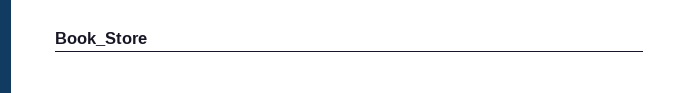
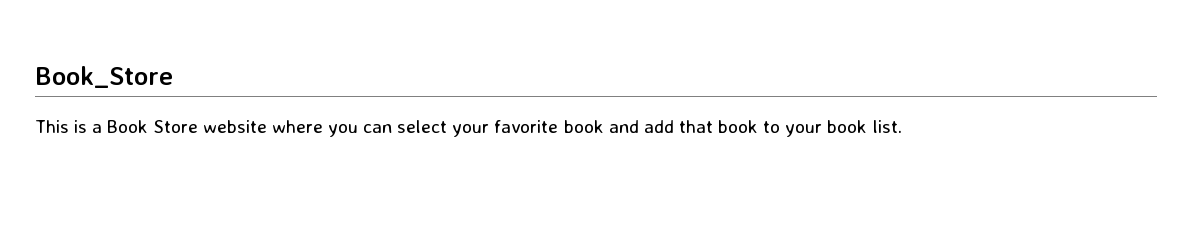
(147, 39) none -> [35,120,902,137] // This is a Book Store website where you can select your favorite book and add that book to your book list.

